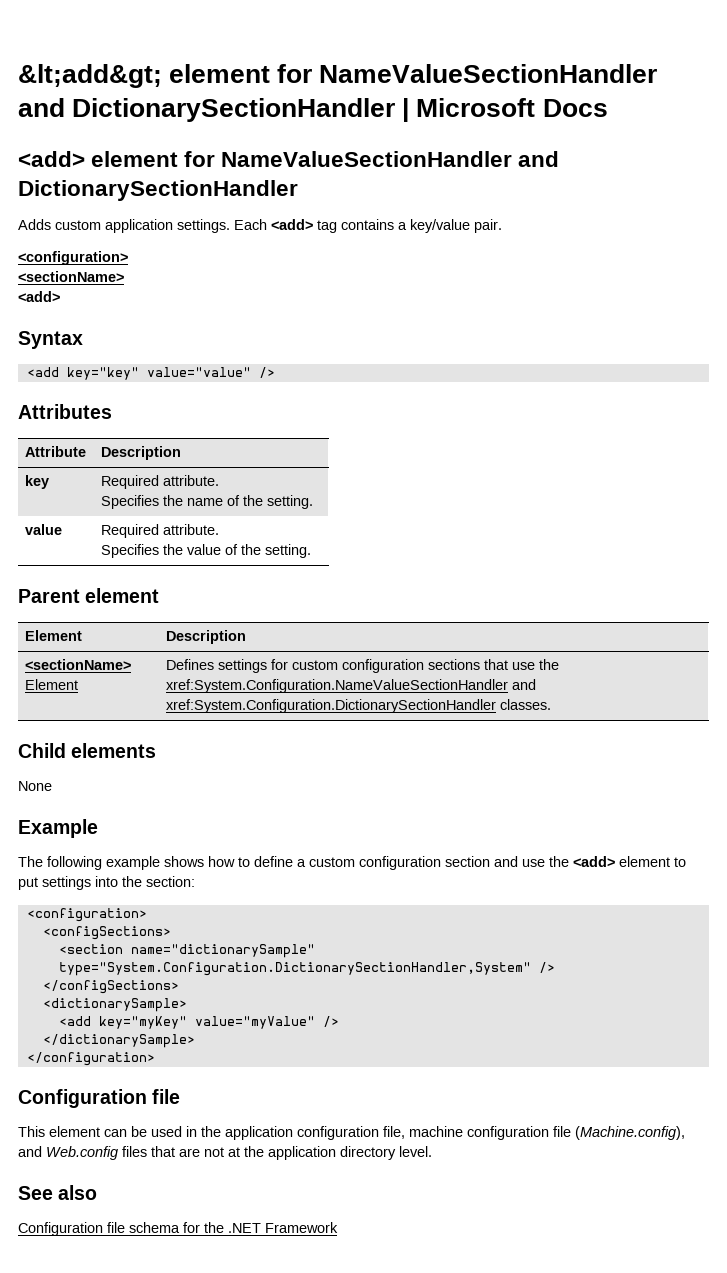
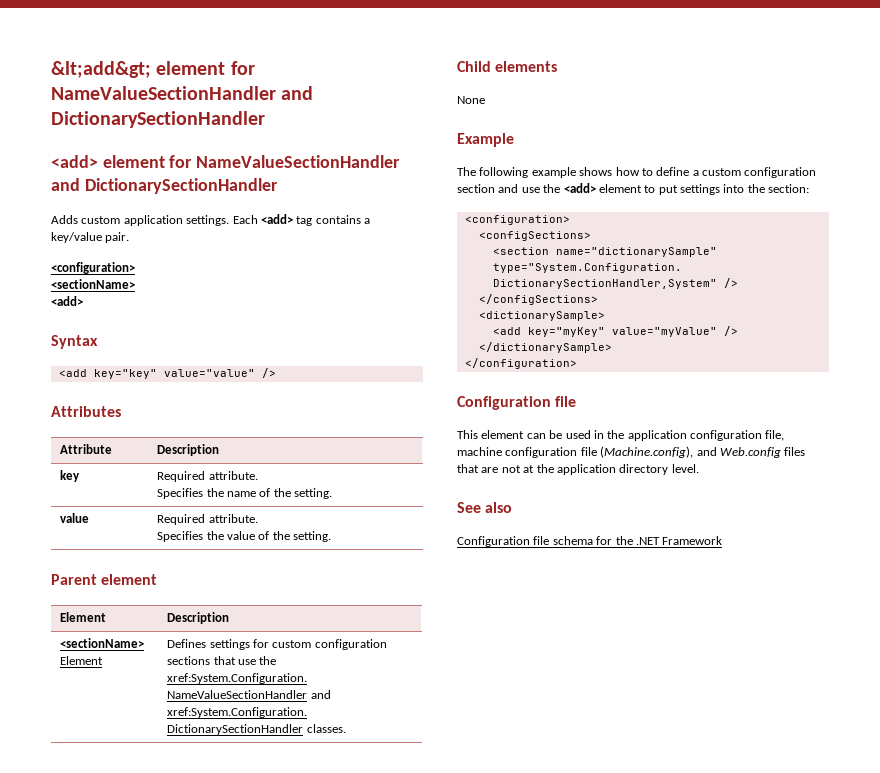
[402,98,608,122] | Microsoft Docs -> (265, 119) none

